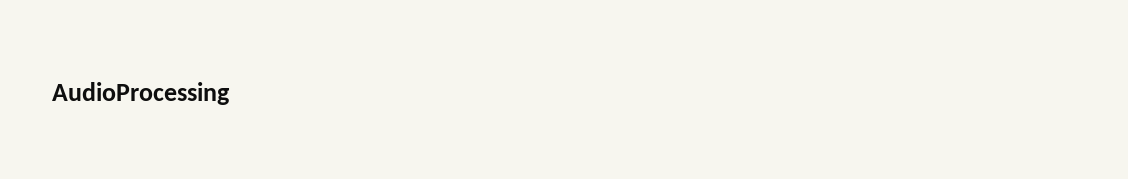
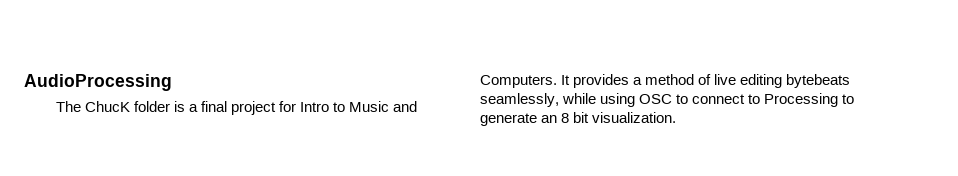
(230, 93) none -> [55,101,418,115] [480,74,851,88] [480,93,855,107] [480,112,677,126] // The ChucK folder is a final project for Intro to Music and Computers. It provides a method of live editing bytebeats seamlessly, while using OSC to connect to Processing to generate an 8 bit visualization.

